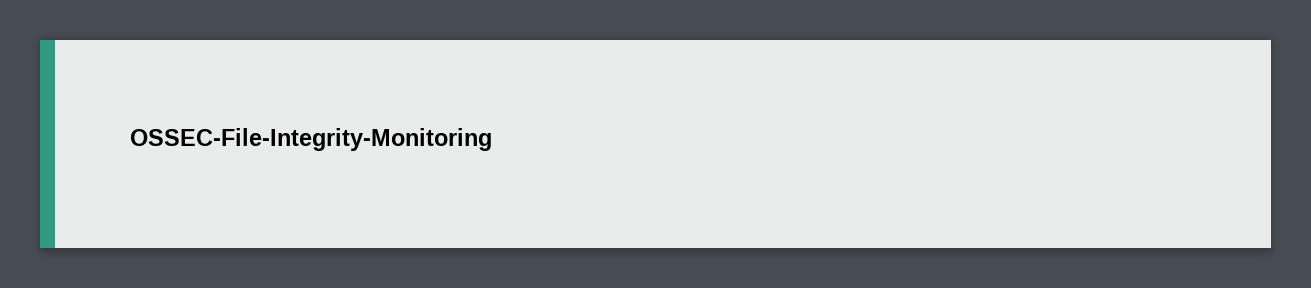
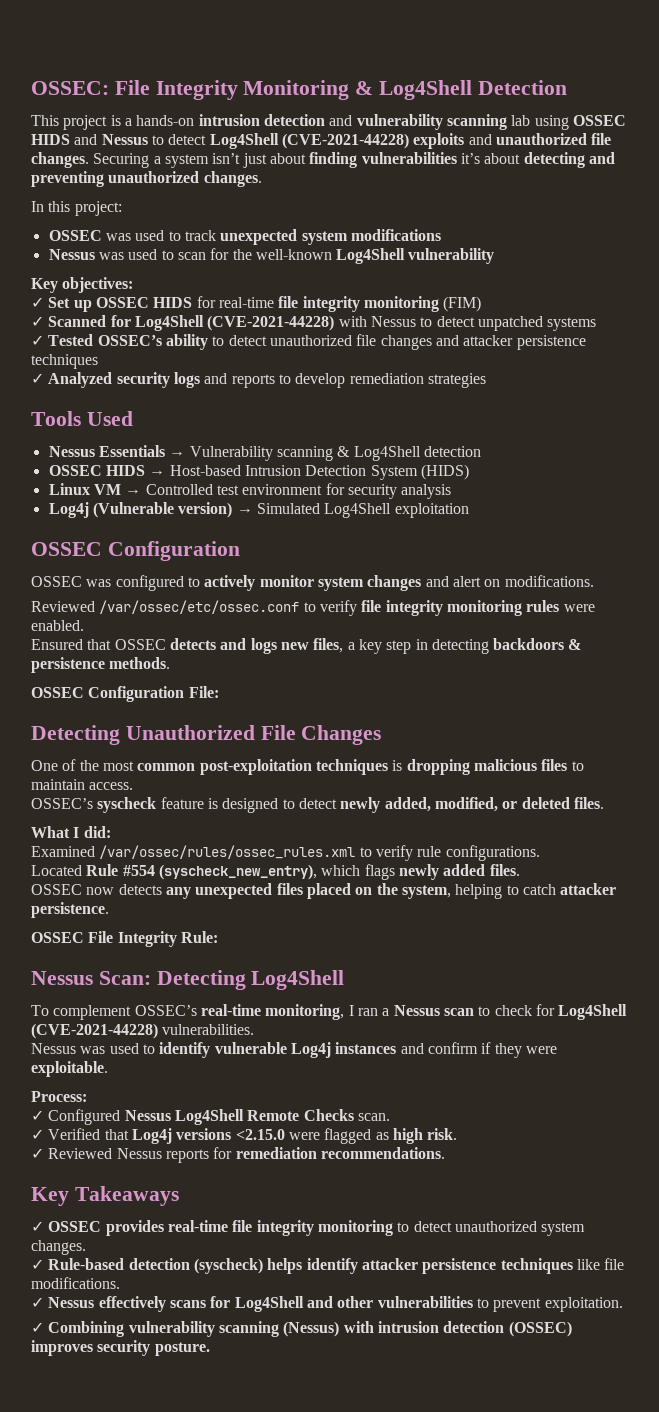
[130,128,492,151] OSSEC-File-Integrity-Monitoring -> [31,80,567,100] [31,114,626,130] [31,133,612,149] [31,152,615,168] [31,171,262,187] [31,201,122,216] [48,229,441,245] [48,248,495,264] [31,277,134,293] [31,296,482,312] [31,315,597,331] [31,334,586,350] [31,354,98,369] [31,372,486,388] [31,411,133,426] [48,445,481,461] [48,464,469,480] [48,483,452,499] [48,502,469,518] [31,541,240,561] [31,575,594,591] [31,600,595,616] [31,620,84,631] [31,638,582,654] [31,657,171,673] [31,686,219,702] [31,725,382,745] [31,759,584,775] [31,779,134,790] [31,797,604,813] [31,826,111,838] [31,845,540,861] [31,864,520,880] [31,883,617,899] [31,902,109,918] [31,931,218,947] [31,970,345,990] [31,1004,628,1020] [31,1023,255,1039] [31,1042,557,1058] [31,1061,108,1077] [31,1091,87,1102] [31,1109,390,1125] [31,1128,458,1144] [31,1147,445,1163] [31,1186,179,1206] [31,1220,586,1236] [31,1240,86,1255] [31,1258,625,1274] [31,1277,120,1289] [31,1296,623,1312] [31,1321,572,1337] [31,1340,210,1356] OSSEC: File Integrity Monitoring & Log4Shell Detection // This project is a hands-on intrusion detection and vulnerability scanning lab using OSSEC HIDS and Nessus to detect Log4Shell (CVE-2021-44228) exploits and unauthorized file changes. Securing a system isn’t just about finding vulnerabilities it’s about detecting and preventing unauthorized changes. // In this project: // OSSEC was used to track unexpected system modifications // Nessus was used to scan for the well-known Log4Shell vulnerability // Key objectives: // ✓ Set up OSSEC HIDS for real-time file integrity monitoring (FIM) // ✓ Scanned for Log4Shell (CVE-2021-44228) with Nessus to detect unpatched systems // ✓ Tested OSSEC’s ability to detect unauthorized file changes and attacker persistence techniques // ✓ Analyzed security logs and reports to develop remediation strategies // Tools Used // Nessus Essentials → Vulnerability scanning & Log4Shell detection // OSSEC HIDS → Host-based Intrusion Detection System (HIDS) // Linux VM → Controlled test environment for security analysis // Log4j (Vulnerable version) → Simulated Log4Shell exploitation // OSSEC Configuration // OSSEC was configured to actively monitor system changes and alert on modifications. // Reviewed /var/ossec/etc/ossec.conf to verify file integrity monitoring rules were enabled. // Ensured that OSSEC detects and logs new files, a key step in detecting backdoors & persistence methods. // OSSEC Configuration File: // Detecting Unauthorized File Changes // One of the most common post-exploitation techniques is dropping malicious files to maintain access. // OSSEC’s syscheck feature is designed to detect newly added, modified, or deleted files. // What I did: // Examined /var/ossec/rules/ossec_rules.xml to verify rule configurations. // Located Rule #554 (syscheck_new_entry), which flags newly added files. // OSSEC now detects any unexpected files placed on the system, helping to catch attacker persistence. // OSSEC File Integrity Rule: // Nessus Scan: Detecting Log4Shell // To complement OSSEC’s real-time monitoring, I ran a Nessus scan to check for Log4Shell (CVE-2021-44228) vulnerabilities. // Nessus was used to identify vulnerable Log4j instances and confirm if they were exploitable. // Process: // ✓ Configured Nessus Log4Shell Remote Checks scan. // ✓ Verified that Log4j versions <2.15.0 were flagged as high risk. // ✓ Reviewed Nessus reports for remediation recommendations. // Key Takeaways // ✓ OSSEC provides real-time file integrity monitoring to detect unauthorized system changes. // ✓ Rule-based detection (syscheck) helps identify attacker persistence techniques like file modifications. // ✓ Nessus effectively scans for Log4Shell and other vulnerabilities to prevent exploitation. // ✓ Combining vulnerability scanning (Nessus) with intrusion detection (OSSEC) improves security posture.

